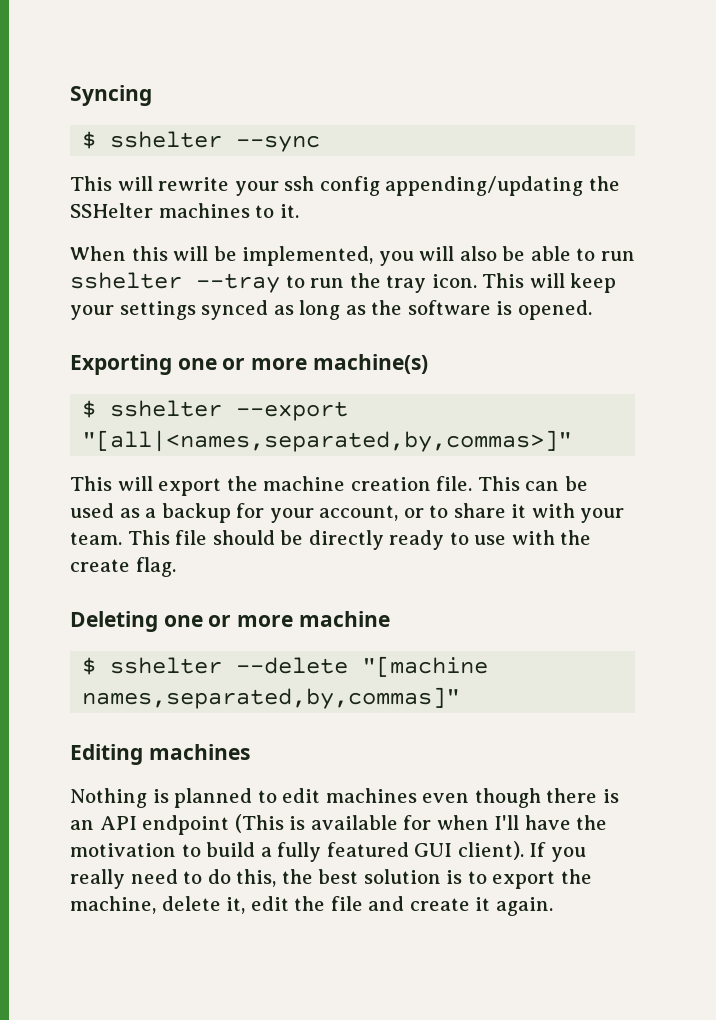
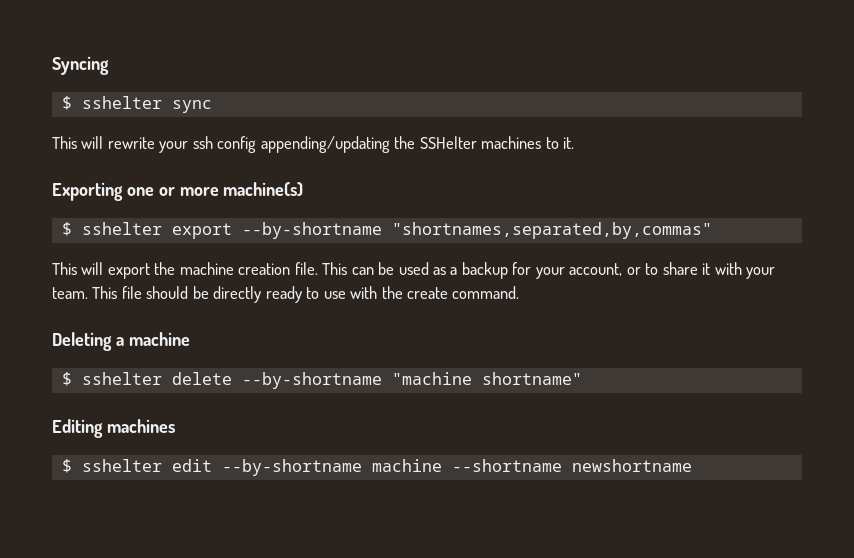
[236,135,321,152] --sync -> [171,100,212,113] sync
[70,246,635,266] [70,272,617,293] [70,300,592,320] // When this will be implemented, you will also be able to run sshelter --tray to run the tray icon. This will keep your settings synced as long as the software is opened. -> (575, 143) none
[236,401,349,421] [82,430,573,452] --export "[all|<names,separated,by,commas>]" -> [171,222,712,239] export --by-shortname "shortnames,separated,by,commas"
[135,557,176,577] flag. -> [452,286,520,299] command.
[163,615,294,627] one or more -> [115,337,124,346] a
[236,656,489,677] [82,687,461,709] [70,744,250,765] [70,788,619,808] [70,814,608,835] [70,841,586,862] [70,869,592,889] [70,896,553,916] --delete "[machine names,separated,by,commas]" // Editing machines // Nothing is planned to edit machines even though there is an API endpoint (This is available for when I'll have the motivation to build a fully featured GUI client). If you really need to do this, the best solution is to export the machine, delete it, edit the file and create it again. -> [171,372,582,389] [52,419,175,438] [61,459,692,476] delete --by-shortname "machine shortname" // Editing machines // $ sshelter edit --by-shortname machine --shortname newshortname

